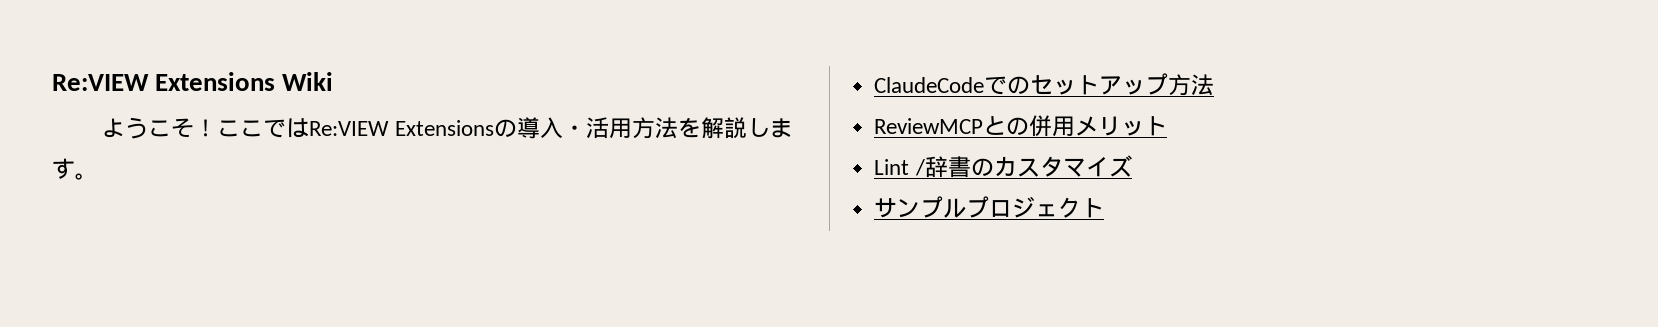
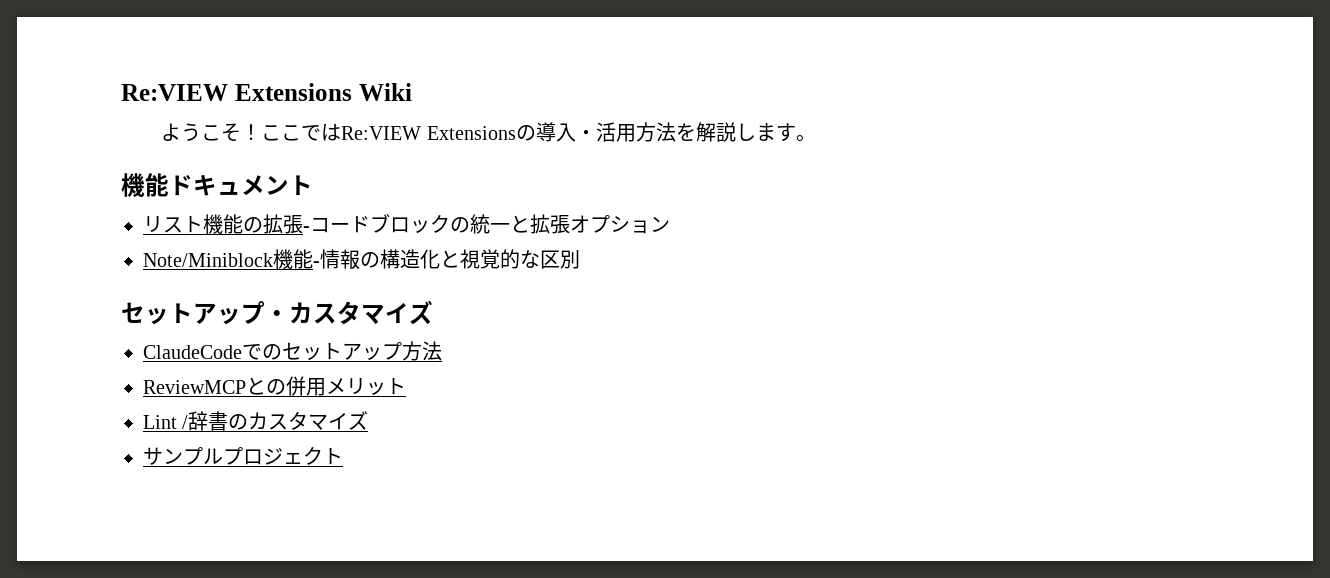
(98, 176) none -> [121,173,313,197] [143,213,670,234] [143,249,580,270] [121,300,433,325] // 機能ドキュメント // リスト機能の拡張-コードブロックの統一と拡張オプション // Note/Miniblock機能-情報の構造化と視覚的な区別 // セットアップ・カスタマイズ

